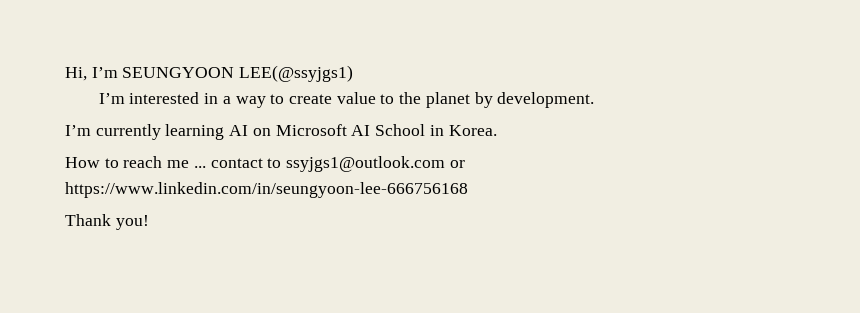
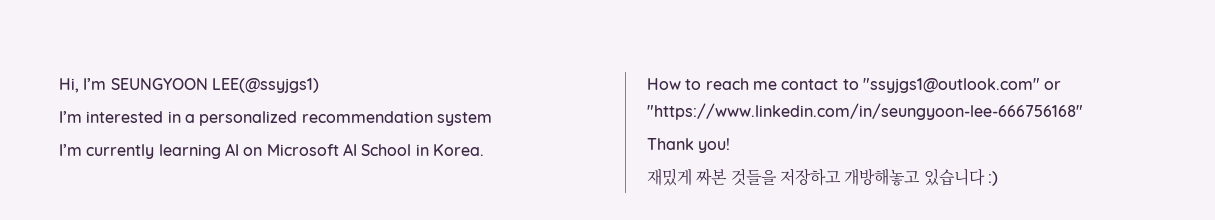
[235,92,595,108] way to create value to the planet by development. -> [199,111,492,126] personalized recommendation system
[193,166,206,168] ... -> (777, 85) none
[286,156,465,172] [65,182,468,198] ssyjgs1@outlook.com or https://www.linkedin.com/in/seungyoon-lee-666756168 -> [862,78,1062,93] [647,103,1083,120] "ssyjgs1@outlook.com" or "https://www.linkedin.com/in/seungyoon-lee-666756168"
(149, 222) none -> [647,168,998,186] // 재밌게 짜본 것들을 저장하고 개방해놓고 있습니다 :)

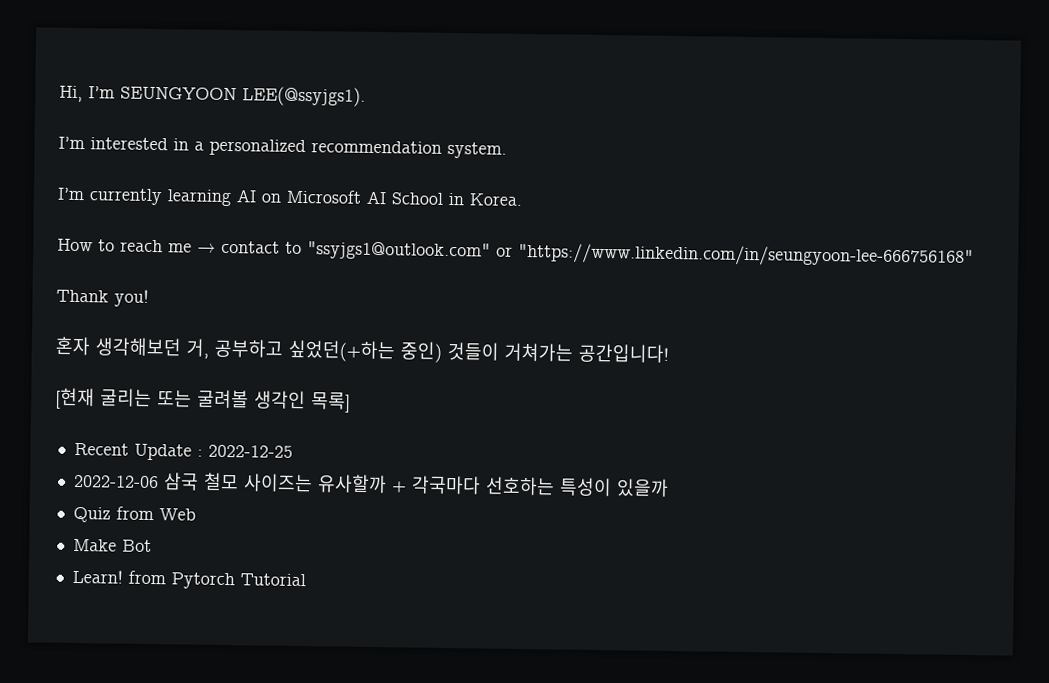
[211,78,319,93] LEE(@ssyjgs1) -> [242,86,366,107] LEE(@ssyjgs1).
[436,112,492,126] system -> [447,141,507,159] system.
(777, 85) none -> [197,242,216,253] →
[647,168,998,186] 재밌게 짜본 것들을 저장하고 개방해놓고 있습니다 :) -> [55,336,669,363] [55,387,351,413] [73,442,293,461] [73,472,669,497] [72,506,196,523] [72,538,152,553] [71,569,306,590] 혼자 생각해보던 거, 공부하고 싶었던(+하는 중인) 것들이 거쳐가는 공간입니다! // [현재 굴리는 또는 굴려볼 생각인 목록] // Recent Update : 2022-12-25 // 2022-12-06 삼국 철모 사이즈는 유사할까 + 각국마다 선호하는 특성이 있을까 // Quiz from Web // Make Bot // Learn! from Pytorch Tutorial

